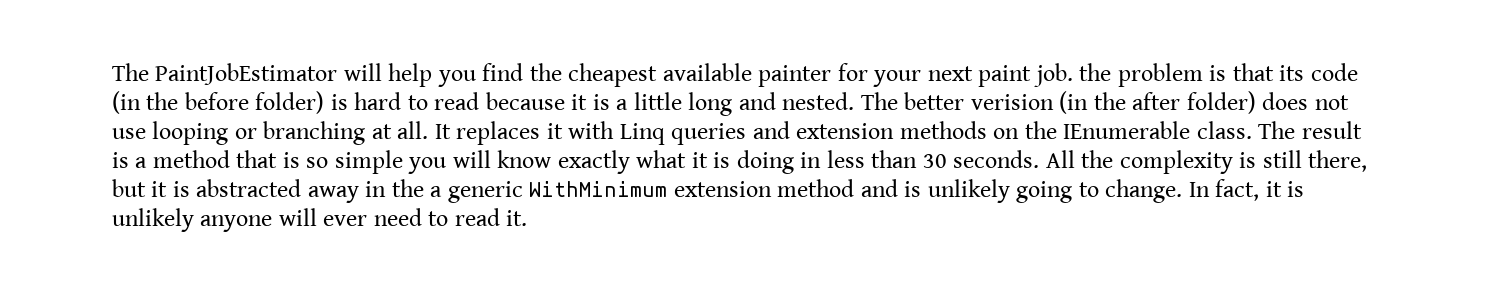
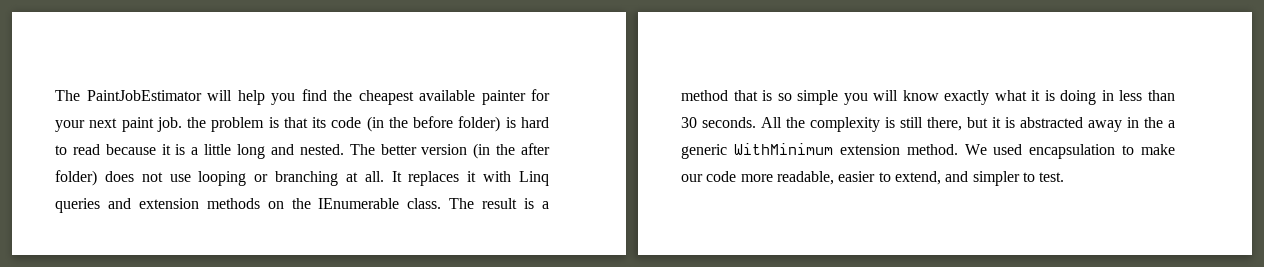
[970,94,1054,110] verision -> [421,144,468,155] version
[777,179,1305,203] [112,208,528,232] method and is unlikely going to change. In fact, it is unlikely anyone will ever need to read it. -> [906,144,1175,159] [681,171,1065,186] method. We used encapsulation to make our code more readable, easier to extend, and simpler to test.

